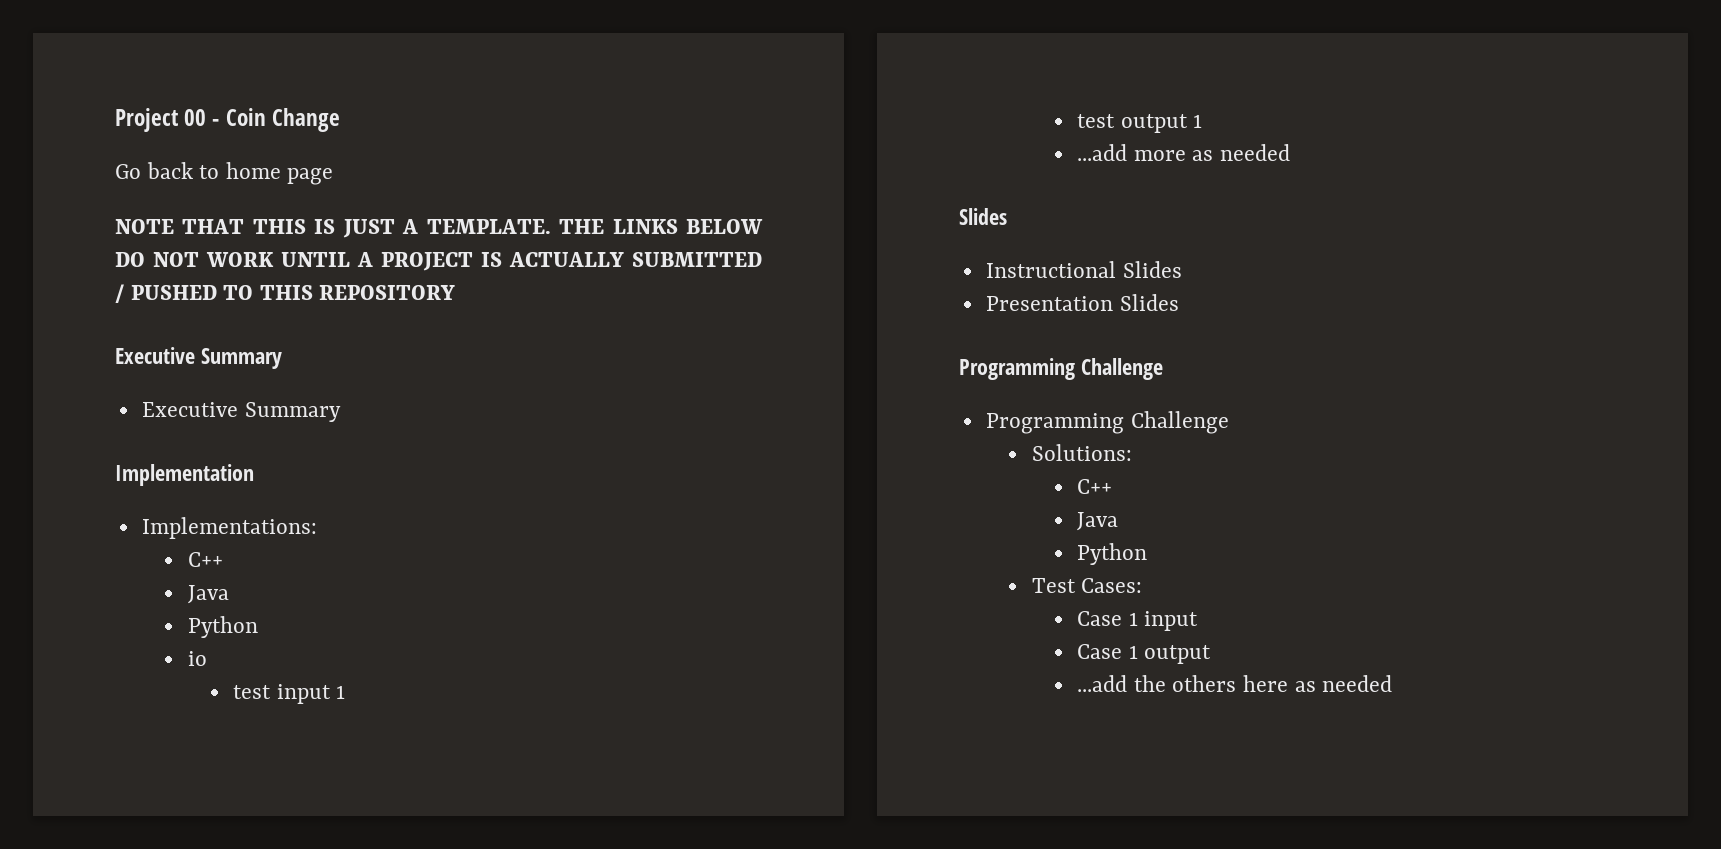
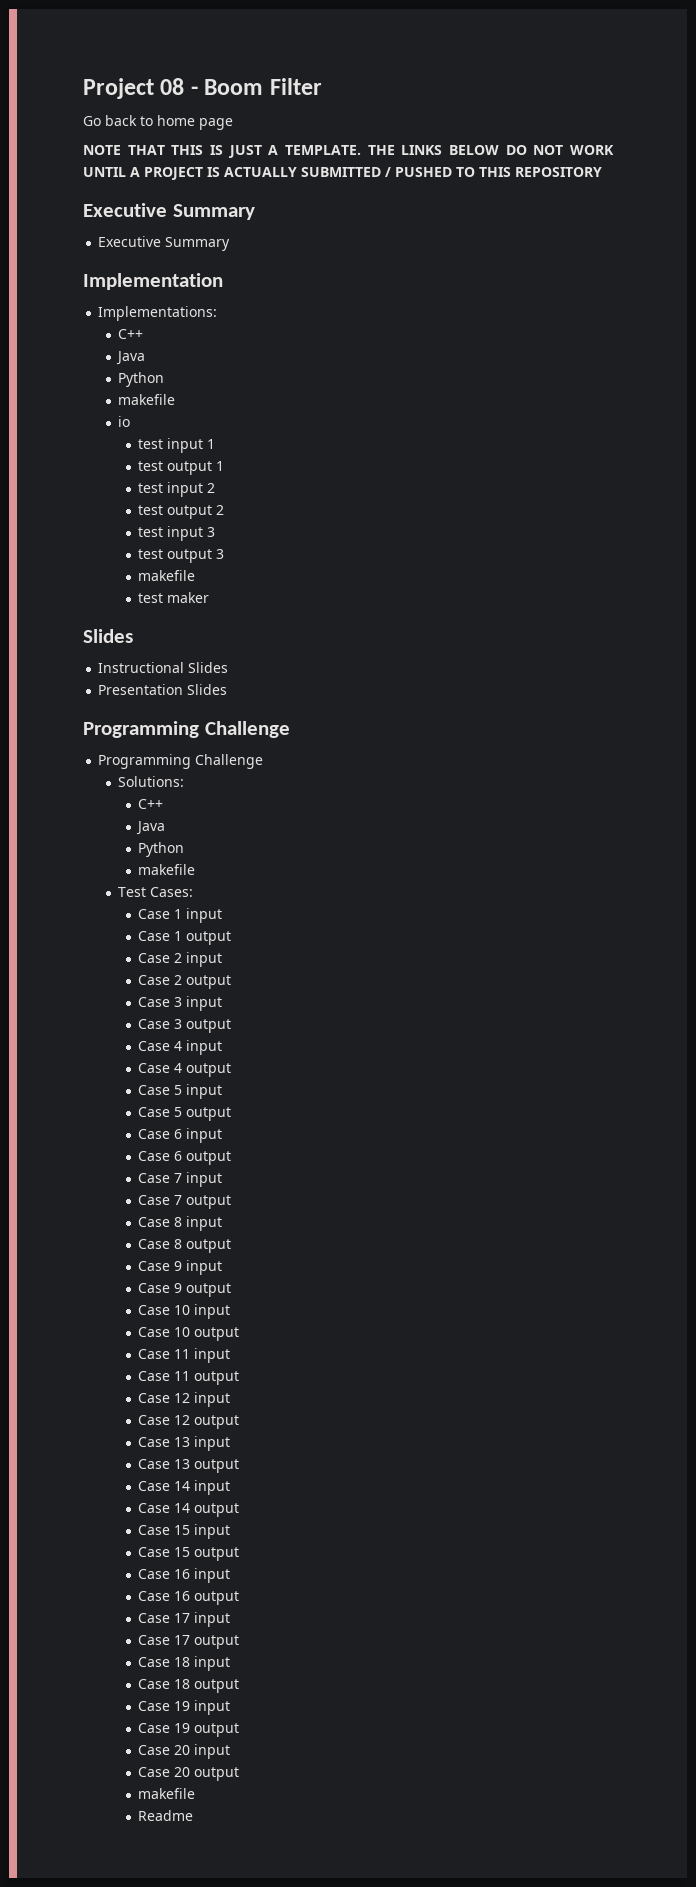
[184,108,340,132] 00 - Coin Change -> [160,78,322,95] 08 - Boom Filter
(258, 627) none -> [118,394,176,405] // makefile
[1077,144,1290,161] ...add more as needed -> [138,482,216,497] [138,505,225,519] [138,526,216,541] [138,549,225,563] [138,570,196,581] [138,592,210,603] test input 2 // test output 2 // test input 3 // test output 3 // makefile // test maker
(1148, 554) none -> [138,864,196,875] // makefile
[1077,675,1393,692] ...add the others here as needed -> [138,952,223,967] [138,975,232,989] [138,996,223,1011] [138,1019,232,1033] [138,1040,223,1055] [138,1063,232,1077] [138,1084,223,1099] [138,1107,232,1121] [138,1128,223,1143] [138,1151,232,1165] [138,1172,223,1187] [138,1195,232,1209] [138,1216,223,1231] [138,1239,232,1253] [138,1260,223,1275] [138,1283,232,1297] [138,1304,231,1319] [138,1327,240,1341] [138,1348,231,1363] [138,1371,240,1385] [138,1392,231,1407] [138,1415,240,1429] [138,1436,231,1451] [138,1459,240,1473] [138,1480,231,1495] [138,1503,240,1517] [138,1524,231,1539] [138,1547,240,1561] [138,1568,231,1583] [138,1591,240,1605] [138,1612,231,1627] [138,1635,240,1649] [138,1656,231,1671] [138,1679,240,1693] [138,1700,231,1715] [138,1723,240,1737] [138,1744,231,1759] [138,1767,240,1781] [138,1788,196,1799] [138,1810,194,1821] Case 2 input // Case 2 output // Case 3 input // Case 3 output // Case 4 input // Case 4 output // Case 5 input // Case 5 output // Case 6 input // Case 6 output // Case 7 input // Case 7 output // Case 8 input // Case 8 output // Case 9 input // Case 9 output // Case 10 input // Case 10 output // Case 11 input // Case 11 output // Case 12 input // Case 12 output // Case 13 input // Case 13 output // Case 14 input // Case 14 output // Case 15 input // Case 15 output // Case 16 input // Case 16 output // Case 17 input // Case 17 output // Case 18 input // Case 18 output // Case 19 input // Case 19 output // Case 20 input // Case 20 output // makefile // Readme

